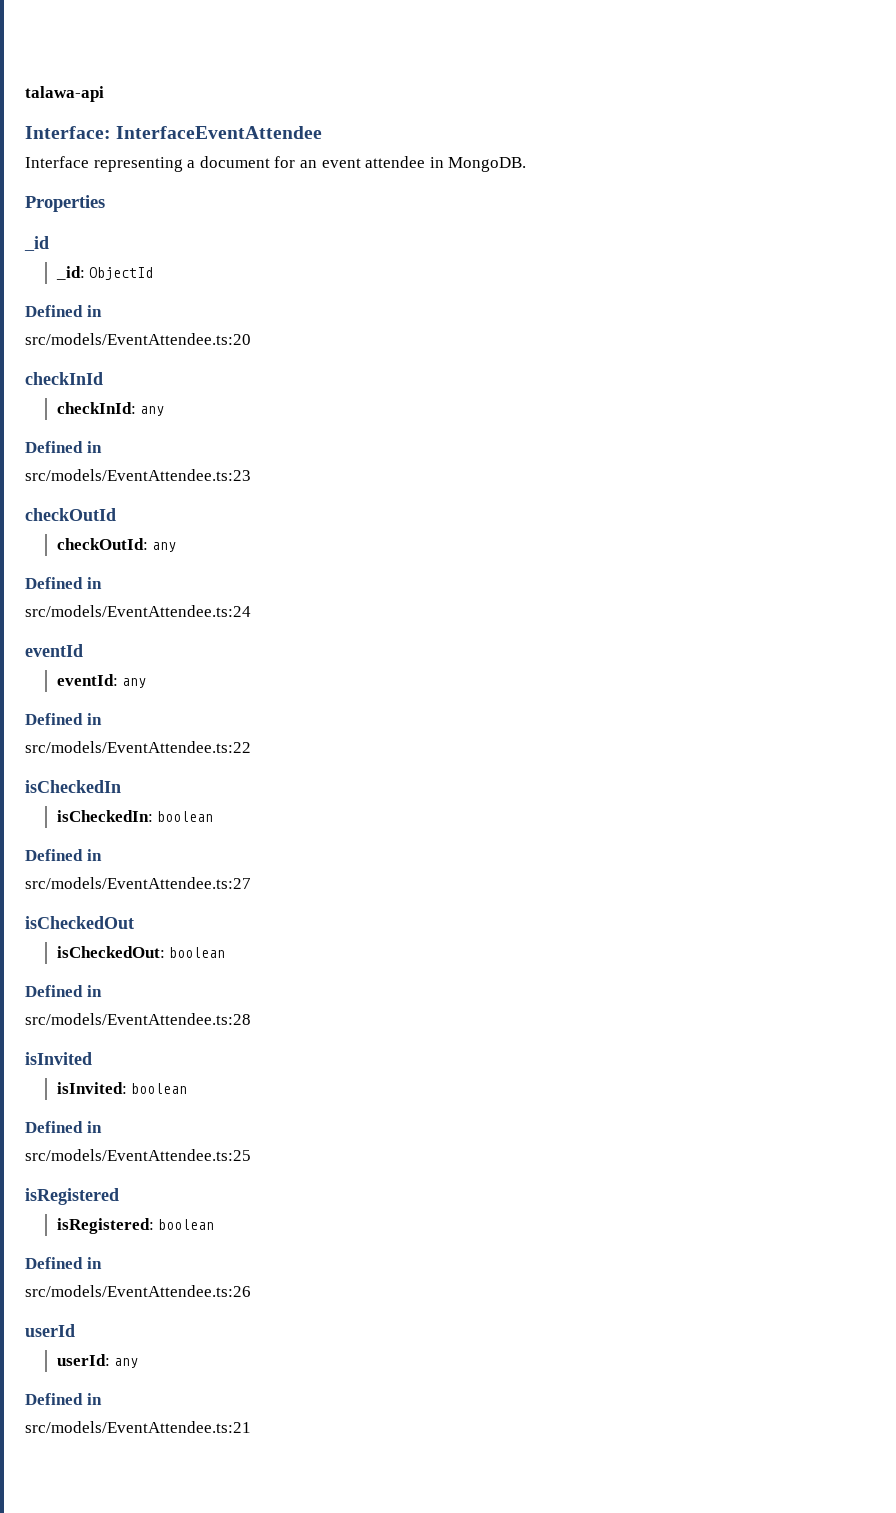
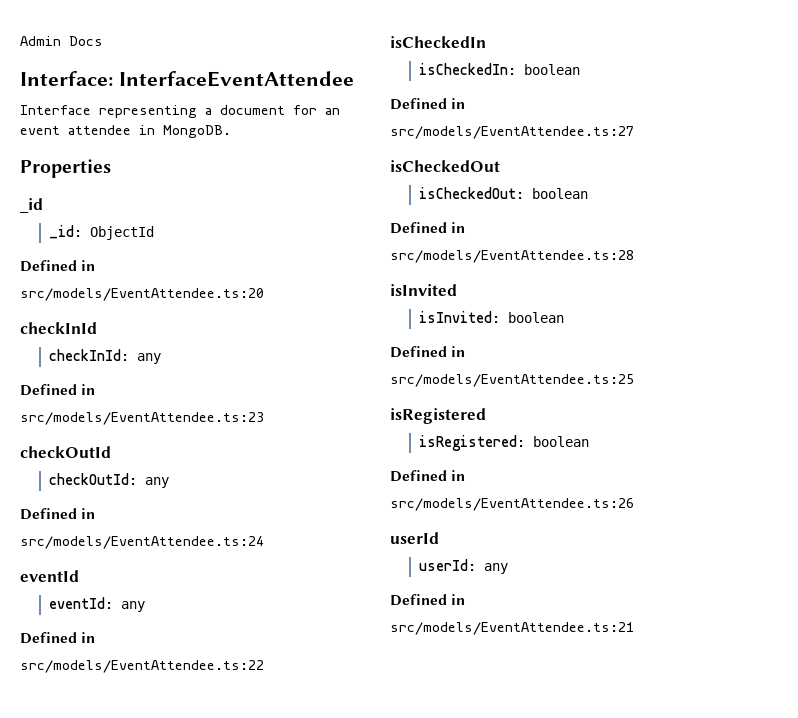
[25,86,104,102] talawa-api -> [20,36,103,46] Admin Docs

